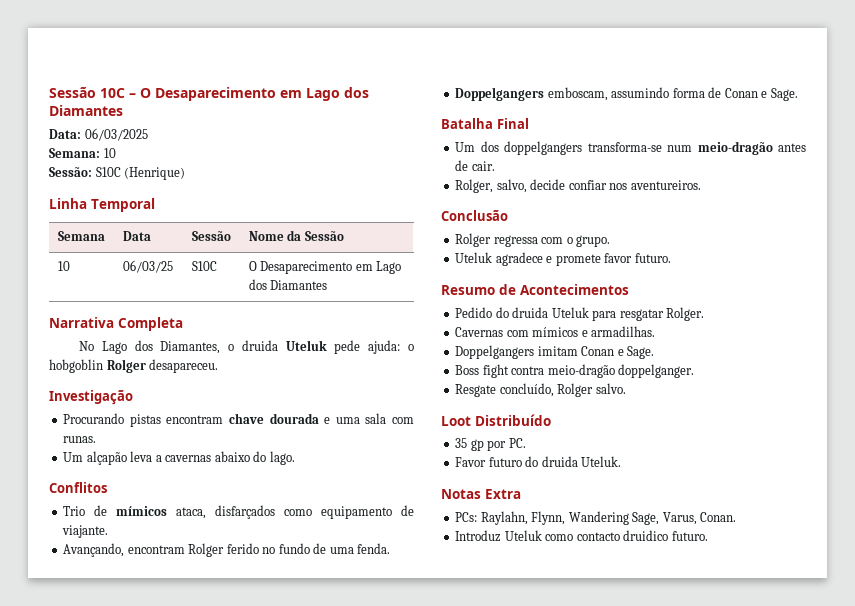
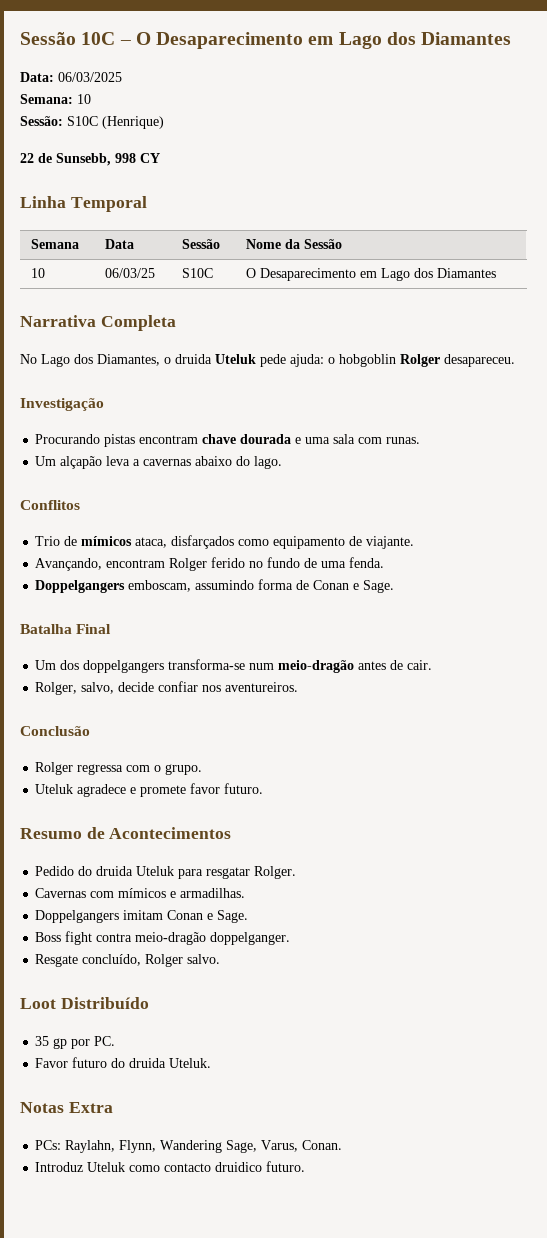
(186, 173) none -> [20,153,160,166] // 22 de Sunsebb, 998 CY

